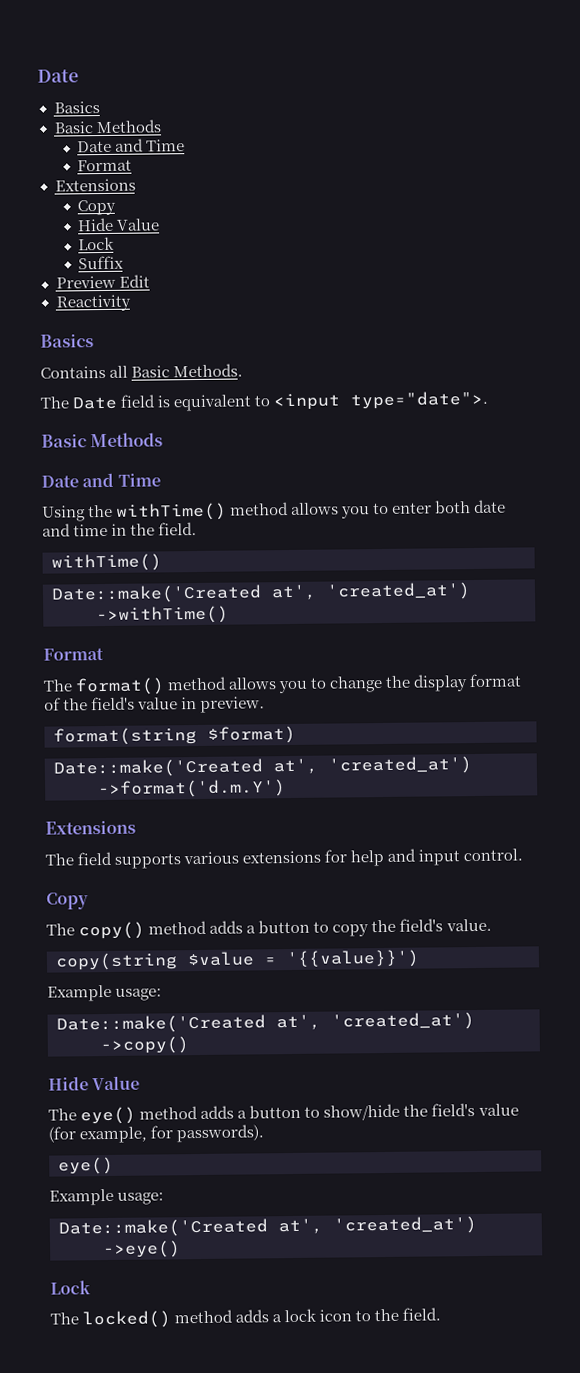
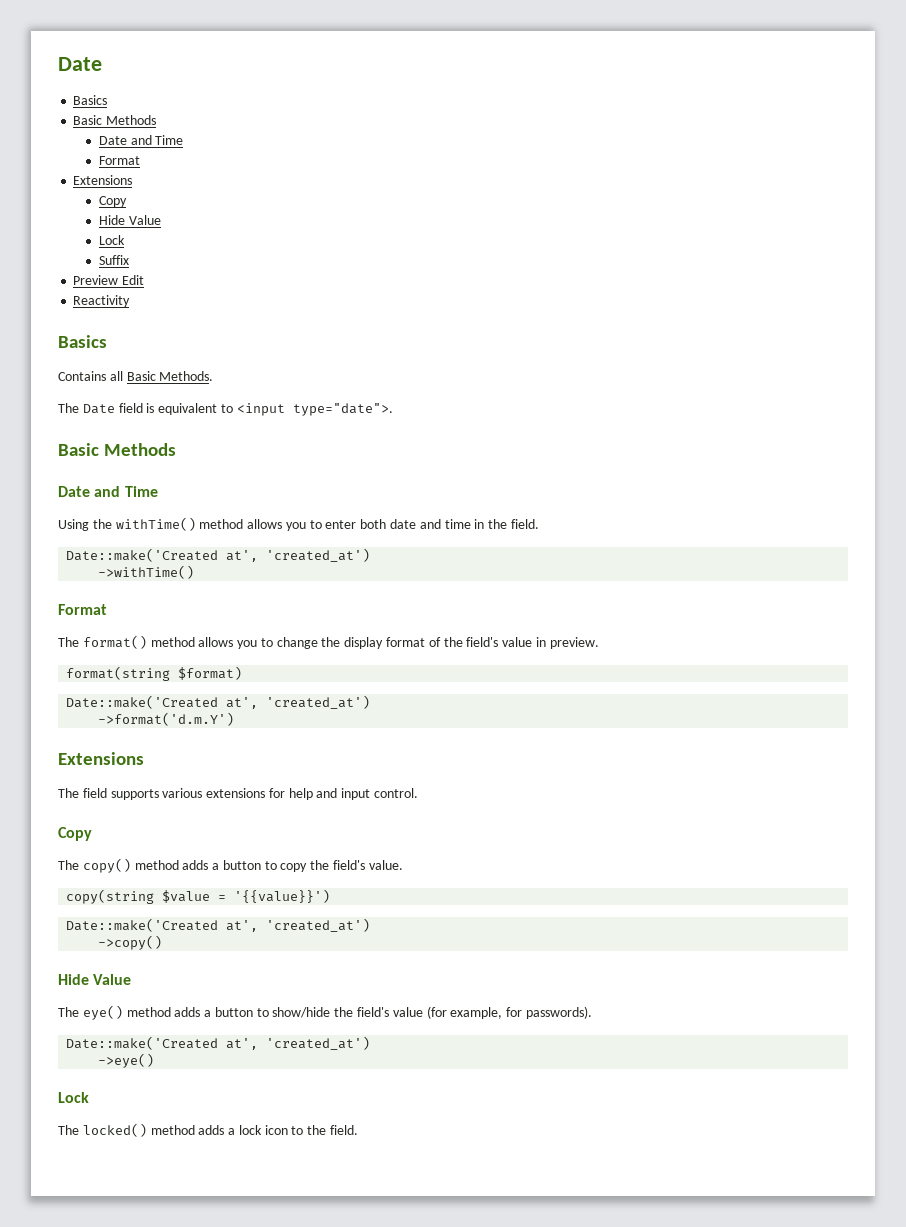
[51,553,162,572] // withTime() -> (539, 524) none
[47,984,163,1002] // Example usage: -> (331, 896) none
[58,1156,114,1175] [49,1188,165,1206] // eye() // Example usage: -> (592, 1012) none

